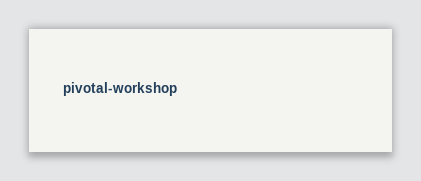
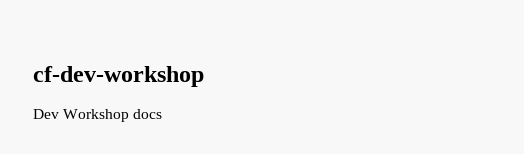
[63,82,177,96] pivotal-workshop -> [33,66,204,87] [33,109,163,122] cf-dev-workshop // Dev Workshop docs

